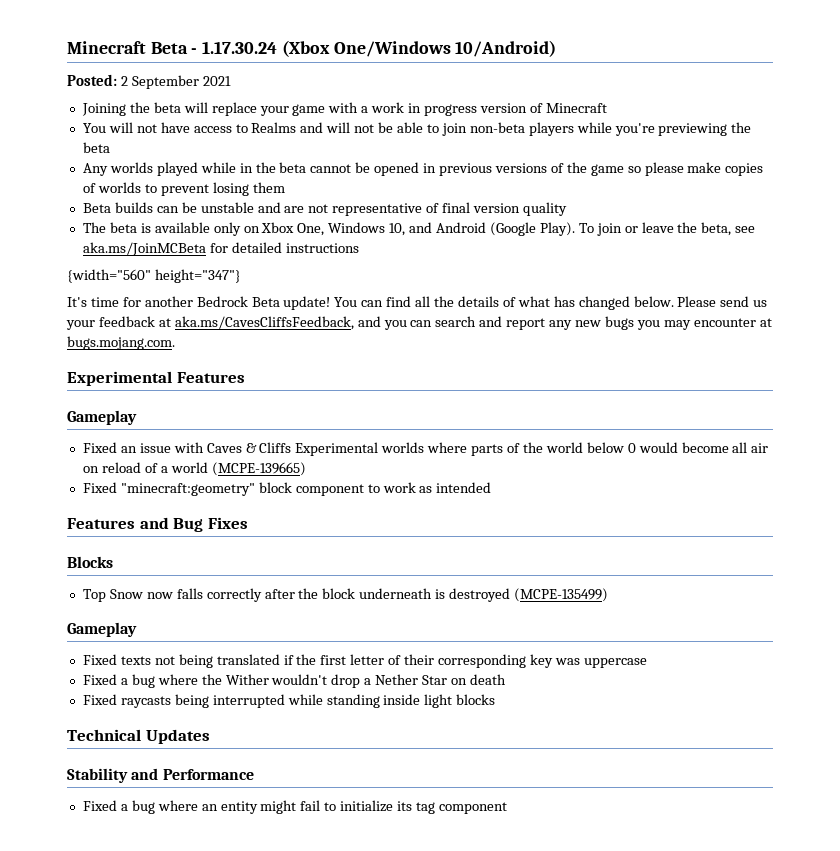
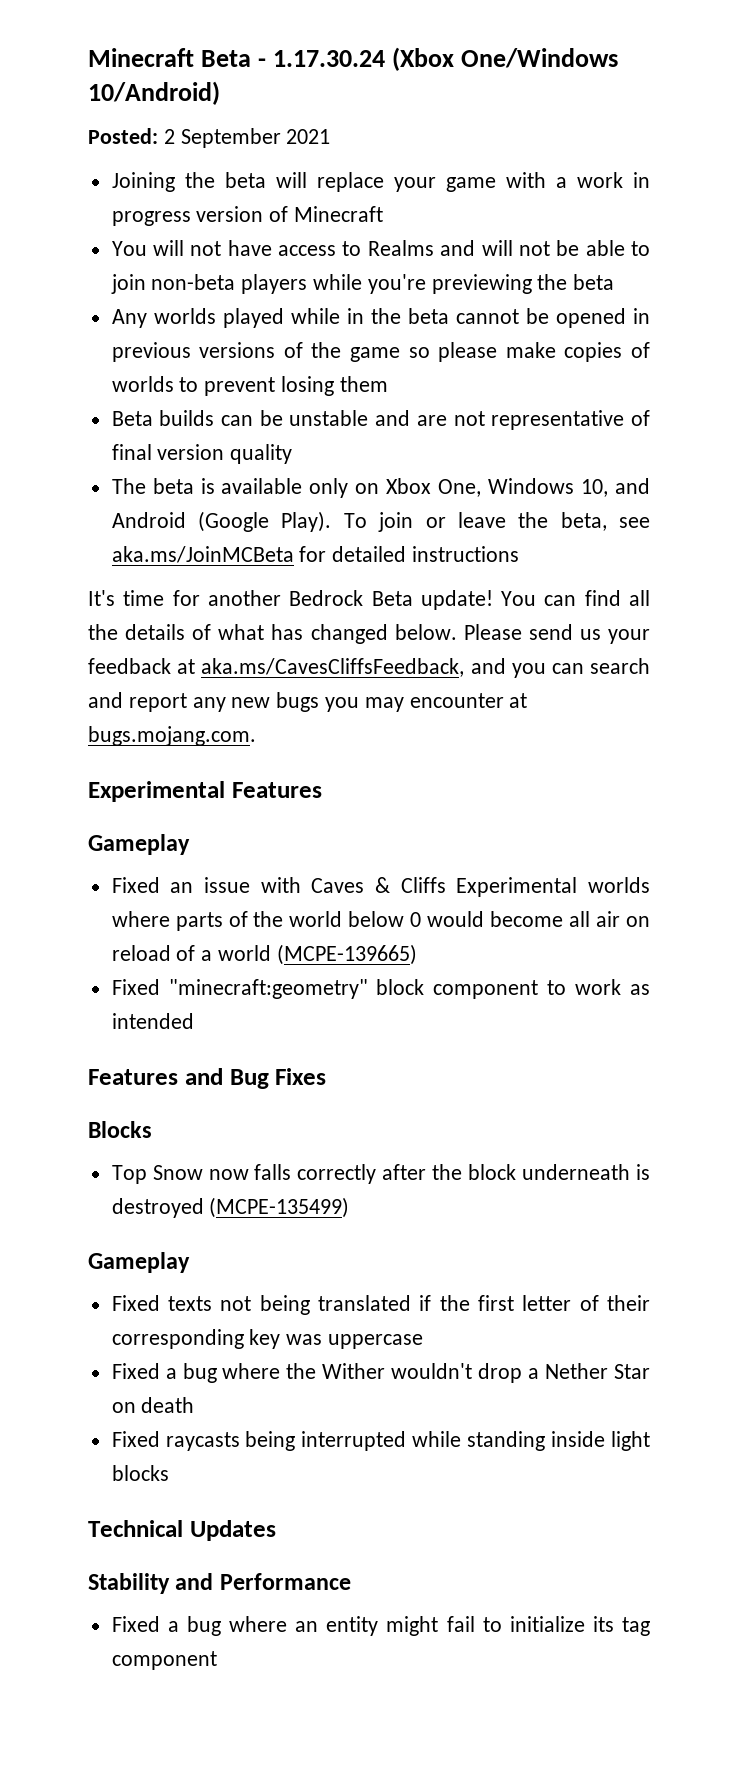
[67,269,241,283] // {width="560" height="347"} -> (520, 554) none

